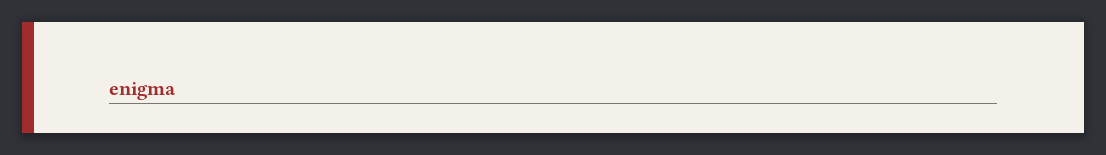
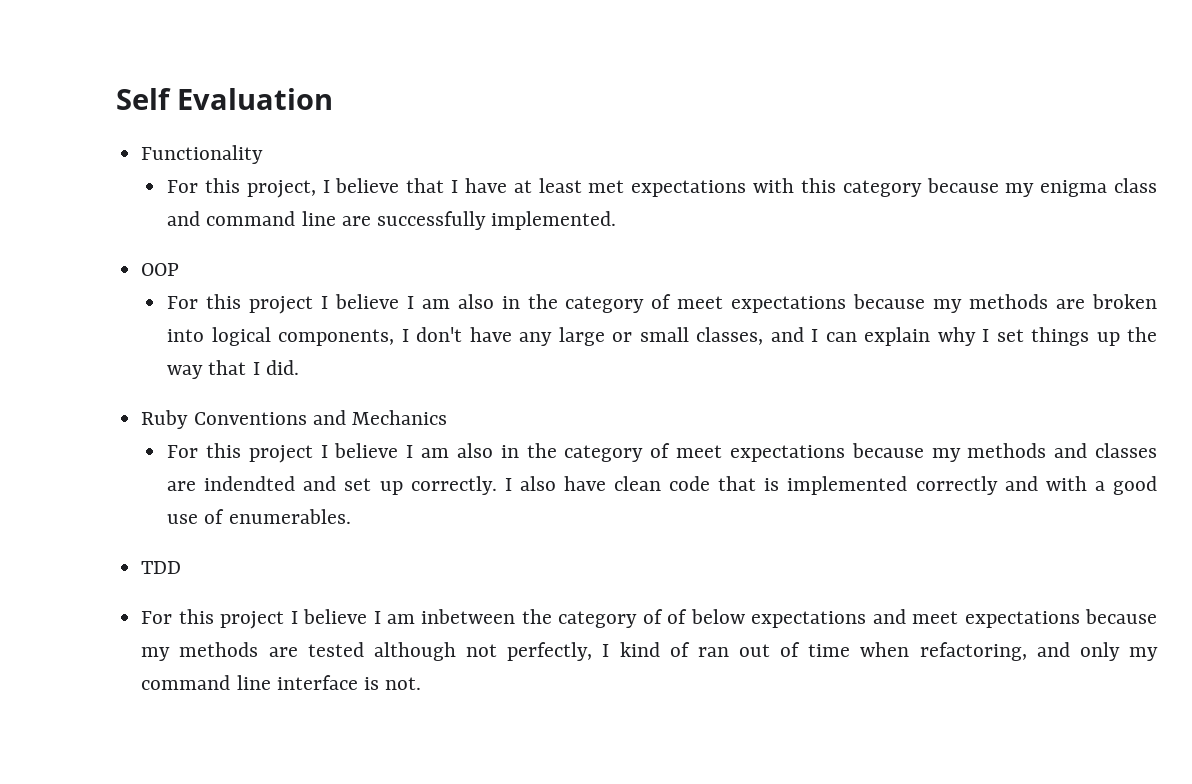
[109,82,176,100] enigma -> [116,88,333,110] [141,145,264,164] [167,178,1158,198] [167,211,617,230] [141,263,180,276] [167,294,1157,314] [167,327,1157,346] [167,360,299,379] [141,410,447,429] [167,443,1158,463] [167,476,1157,495] [167,509,351,524] [141,561,182,574] [141,609,1158,629] [141,642,1158,661] [141,675,422,690] Self Evaluation // Functionality // For this project, I believe that I have at least met expectations with this category because my enigma class and command line are successfully implemented. // OOP // For this project I believe I am also in the category of meet expectations because my methods are broken into logical components, I don't have any large or small classes, and I can explain why I set things up the way that I did. // Ruby Conventions and Mechanics // For this project I believe I am also in the category of meet expectations because my methods and classes are indendted and set up correctly. I also have clean code that is implemented correctly and with a good use of enumerables. // TDD // For this project I believe I am inbetween the category of of below expectations and meet expectations because my methods are tested although not perfectly, I kind of ran out of time when refactoring, and only my command line interface is not.

